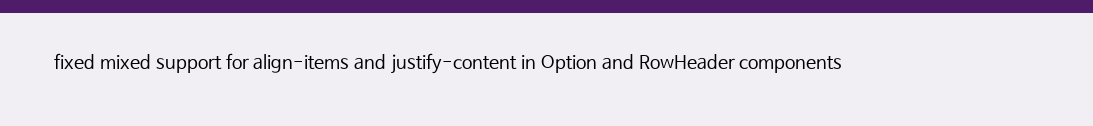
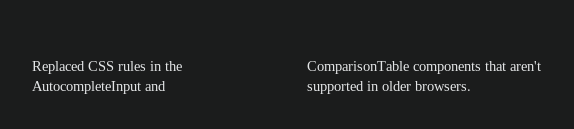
[54,53,843,74] fixed mixed support for align-items and justify-content in Option and RowHeader components -> [32,61,182,74] [32,81,166,94] [307,61,541,74] [307,81,471,94] Replaced CSS rules in the AutocompleteInput and ComparisonTable components that aren't supported in older browsers.

